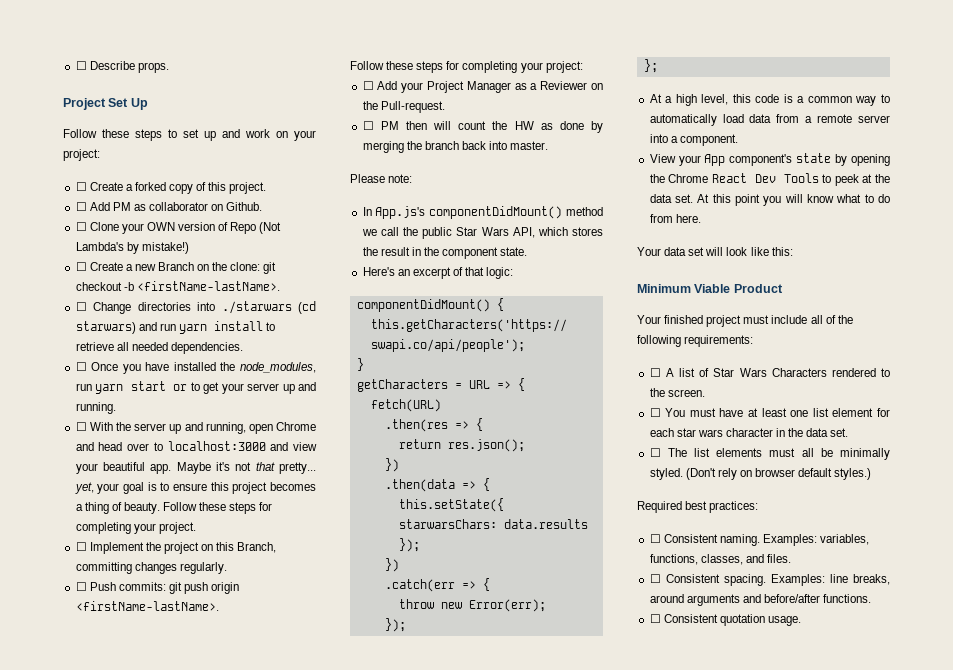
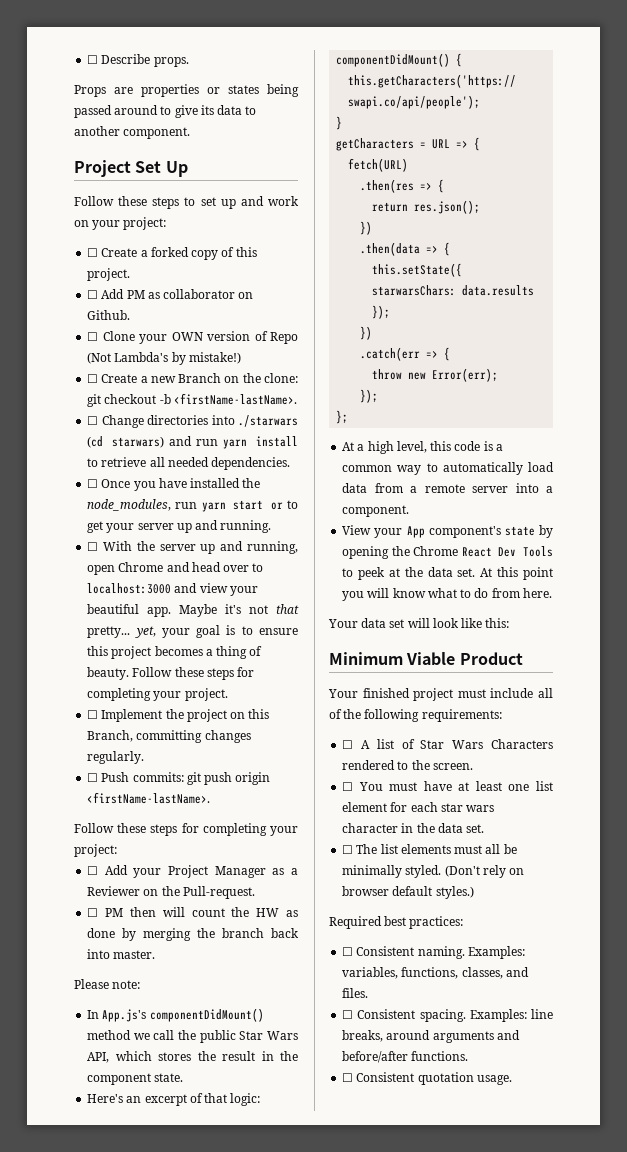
(169, 67) none -> [74,84,299,97] [74,105,257,118] [74,126,191,139] // Props are properties or states being passed around to give its data to another component.

